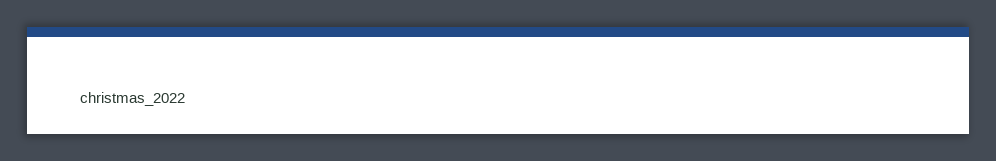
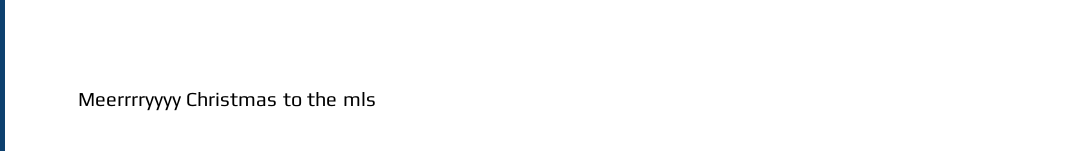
[80,92,185,106] christmas_2022 -> [78,92,376,111] Meerrrryyyy Christmas to the mls

